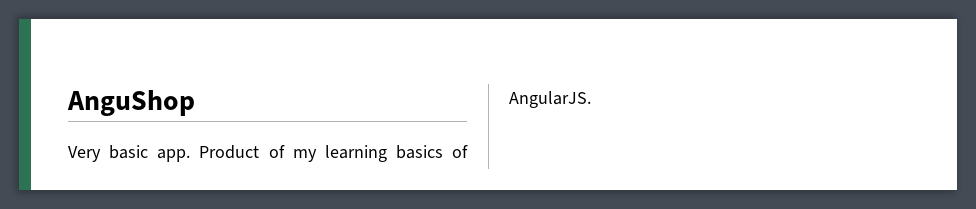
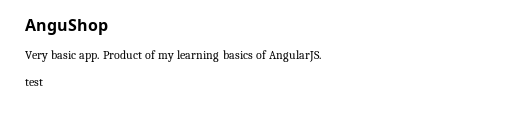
(591, 99) none -> [25,79,43,86] // test

